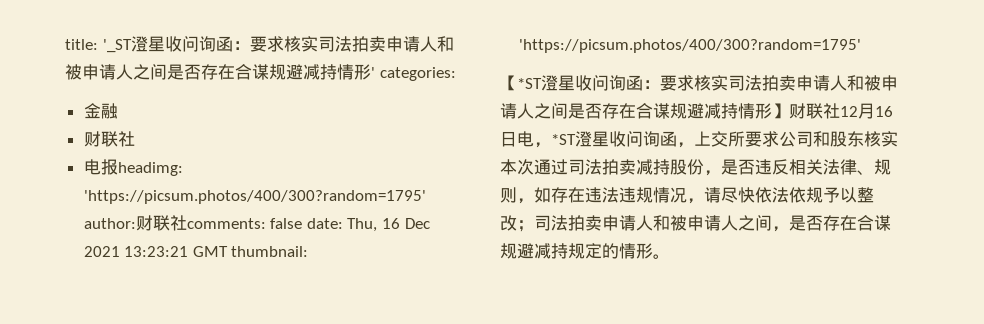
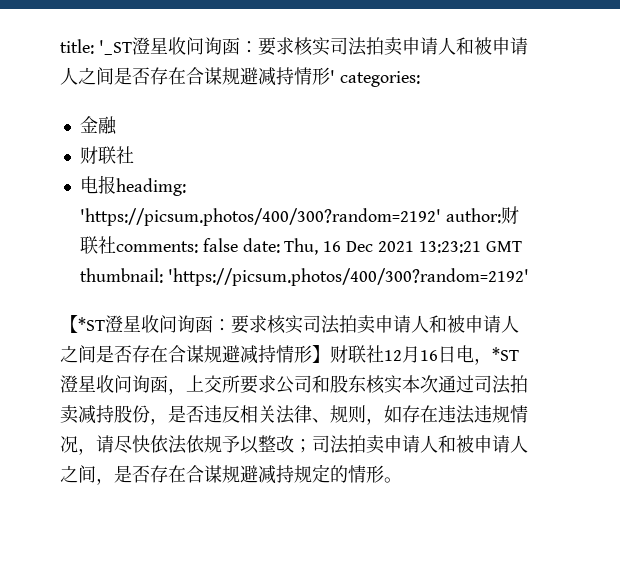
[83,190,426,204] 'https://picsum.photos/400/300?random=1795' -> [79,208,441,226] 'https://picsum.photos/400/300?random=2192'
[518,39,861,53] 'https://picsum.photos/400/300?random=1795' -> [167,268,529,286] 'https://picsum.photos/400/300?random=2192'

